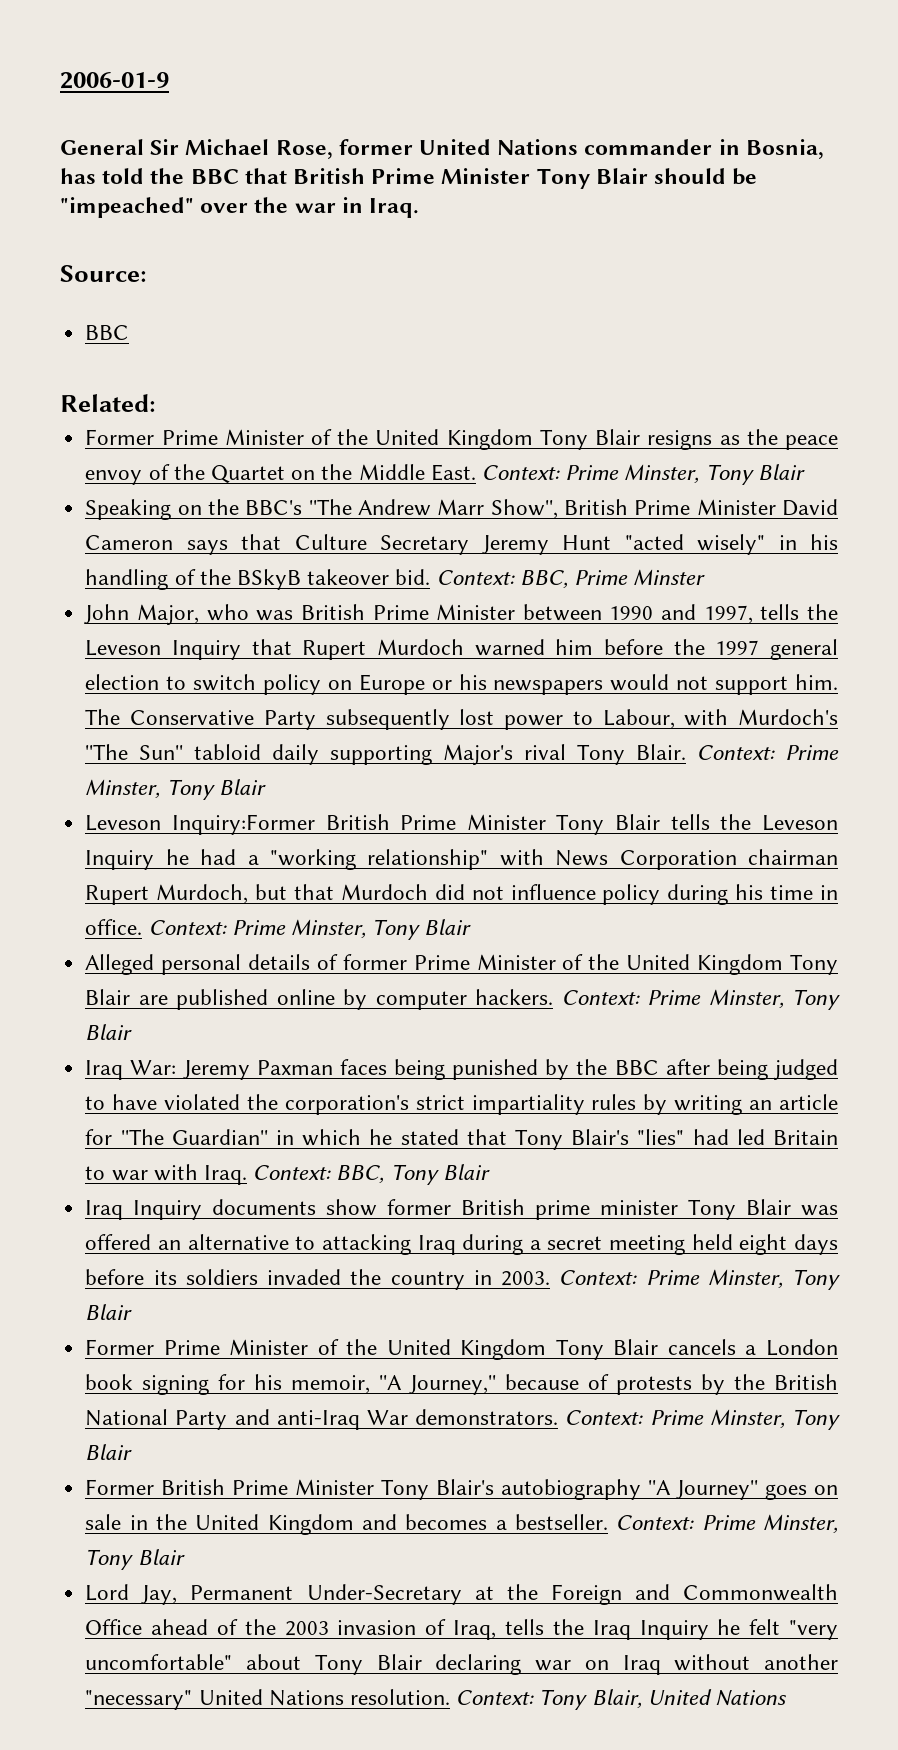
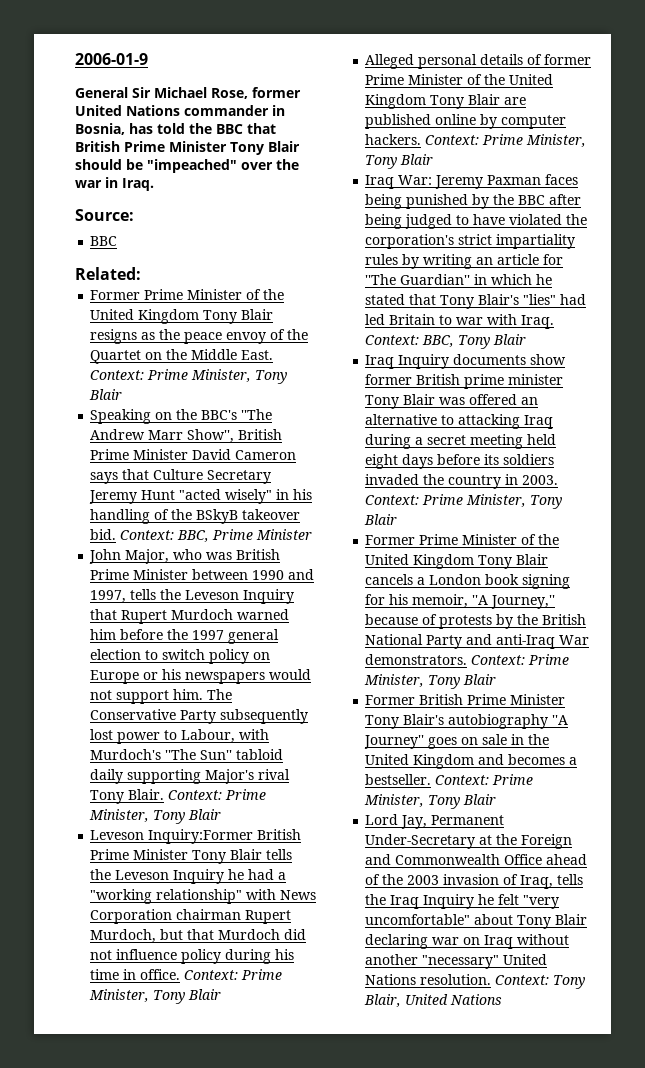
[624,464,700,483] Minster, -> [191,369,252,383] Minister,
[633,569,706,585] Minster -> [256,529,313,540] Minister
[85,779,161,798] Minster, -> [89,809,150,823] Minister,
[290,919,366,938] Minster, -> [89,989,150,1003] Minister,
[708,989,784,1008] Minster, -> [526,134,587,148] Minister,
[707,1269,783,1288] Minster, -> [466,494,527,508] Minister,
[709,1409,785,1428] Minster, -> [364,674,425,688] Minister,
[763,1514,838,1533] Minster, -> [364,794,425,808] Minister,

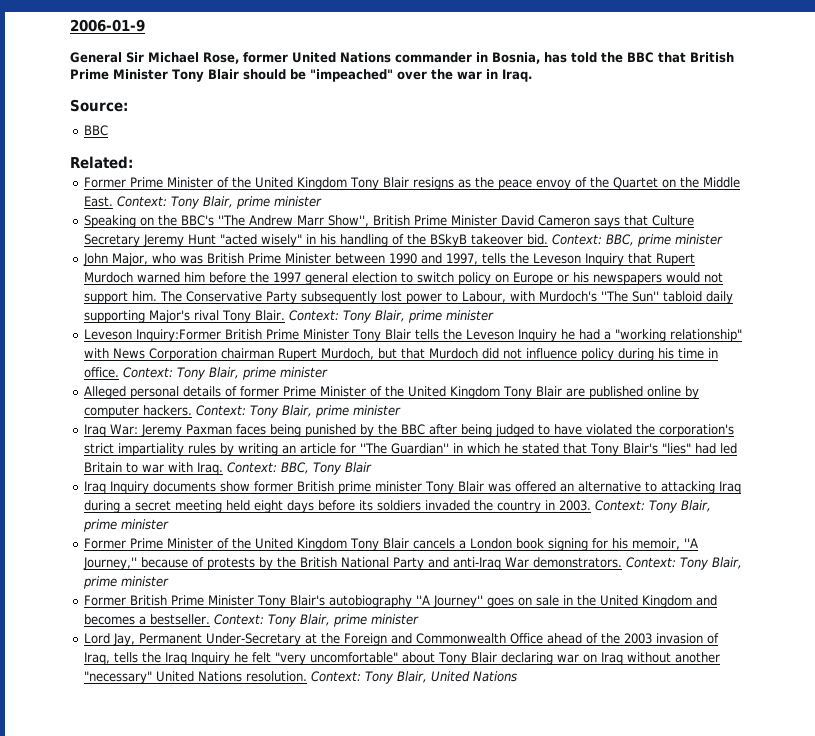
[147,369,288,384] [89,389,123,400] Prime Minister, Tony Blair -> [171,196,323,209] Tony Blair, prime minister
[212,529,313,540] Prime Minister -> [637,234,724,247] prime minister
[225,789,267,800] [89,809,222,824] Prime Minister, Tony Blair -> [343,310,495,323] Tony Blair, prime minister
[241,969,283,980] [89,989,222,1004] Prime Minister, Tony Blair -> [177,367,329,380] Tony Blair, prime minister
[482,134,587,148] [365,154,434,169] Prime Minister, Tony Blair -> [250,405,402,418] Tony Blair, prime minister
[422,494,563,509] [364,514,398,525] Prime Minister, Tony Blair -> [649,500,712,513] [83,519,170,532] Tony Blair, prime minister
[528,654,570,665] [364,674,497,689] Prime Minister, Tony Blair -> [680,557,743,570] [83,576,170,589] Tony Blair, prime minister
[492,774,534,785] [364,794,497,809] Prime Minister, Tony Blair -> [268,614,420,627] Tony Blair, prime minister

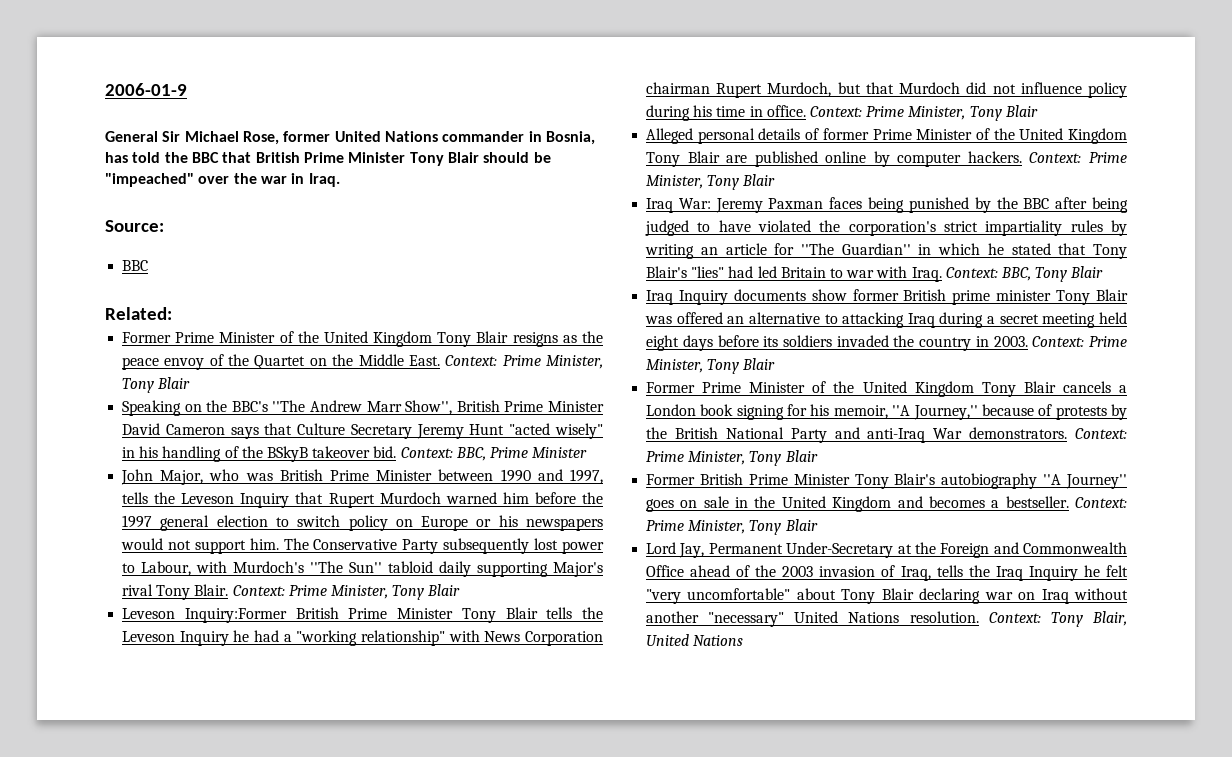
[171,196,323,209] Tony Blair, prime minister -> [502,355,603,369] [122,377,191,393] Prime Minister, Tony Blair
[637,234,724,247] prime minister -> [489,447,588,458] Prime Minister
[343,310,495,323] Tony Blair, prime minister -> [288,584,461,600] Prime Minister, Tony Blair
[177,367,329,380] Tony Blair, prime minister -> [866,105,1038,121] Prime Minister, Tony Blair
[250,405,402,418] Tony Blair, prime minister -> [1089,152,1127,163] [646,174,776,190] Prime Minister, Tony Blair
[649,500,712,513] [83,519,170,532] Tony Blair, prime minister -> [1089,336,1127,347] [646,358,776,374] Prime Minister, Tony Blair
[680,557,743,570] [83,576,170,589] Tony Blair, prime minister -> [646,450,818,466] Prime Minister, Tony Blair
[268,614,420,627] Tony Blair, prime minister -> [646,519,818,535] Prime Minister, Tony Blair

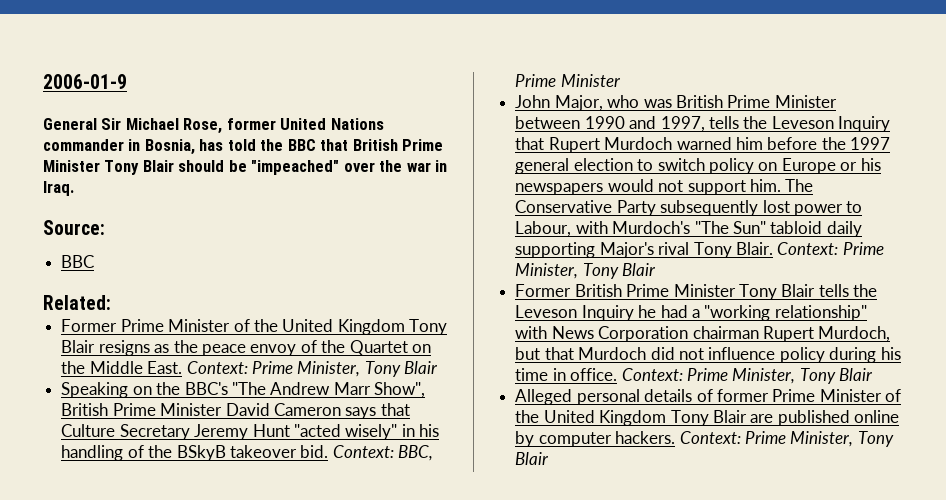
[272,400,306,412] ''The -> [231,382,266,395] "The
[405,400,453,415] Show'', -> [374,382,426,398] Show",
[310,561,383,573] ''The Sun'' -> [694,221,766,234] "The Sun"
[122,608,287,623] Leveson Inquiry:Former -> [515,284,572,297] Former
[646,197,1128,213] [645,220,1127,236] [645,243,1127,259] [646,266,1104,282] [646,289,1128,305] [645,312,1127,328] [646,335,1127,351] [646,358,776,374] [646,381,1127,397] [646,404,1127,420] [646,427,1127,443] [646,450,818,466] [646,473,1127,489] [646,496,1127,512] [646,519,818,535] [646,542,1127,558] [646,565,1128,581] [646,588,1128,604] [646,611,1127,627] [646,634,744,646] // Iraq War: Jeremy Paxman faces being punished by the BBC after being judged to have violated the corporation's strict impartiality rules by writing an article for ''The Guardian'' in which he stated that Tony Blair's "lies" had led Britain to war with Iraq. Context: BBC, Tony Blair // Iraq Inquiry documents show former British prime minister Tony Blair was offered an alternative to attacking Iraq during a secret meeting held eight days before its soldiers invaded the country in 2003. Context: Prime Minister, Tony Blair // Former Prime Minister of the United Kingdom Tony Blair cancels a London book signing for his memoir, ''A Journey,'' because of protests by the British National Party and anti-Iraq War demonstrators. Context: Prime Minister, Tony Blair // Former British Prime Minister Tony Blair's autobiography ''A Journey'' goes on sale in the United Kingdom and becomes a bestseller. Context: Prime Minister, Tony Blair // Lord Jay, Permanent Under-Secretary at the Foreign and Commonwealth Office ahead of the 2003 invasion of Iraq, tells the Iraq Inquiry he felt "very uncomfortable" about Tony Blair declaring war on Iraq without another "necessary" United Nations resolution. Context: Tony Blair, United Nations -> (550, 458) none

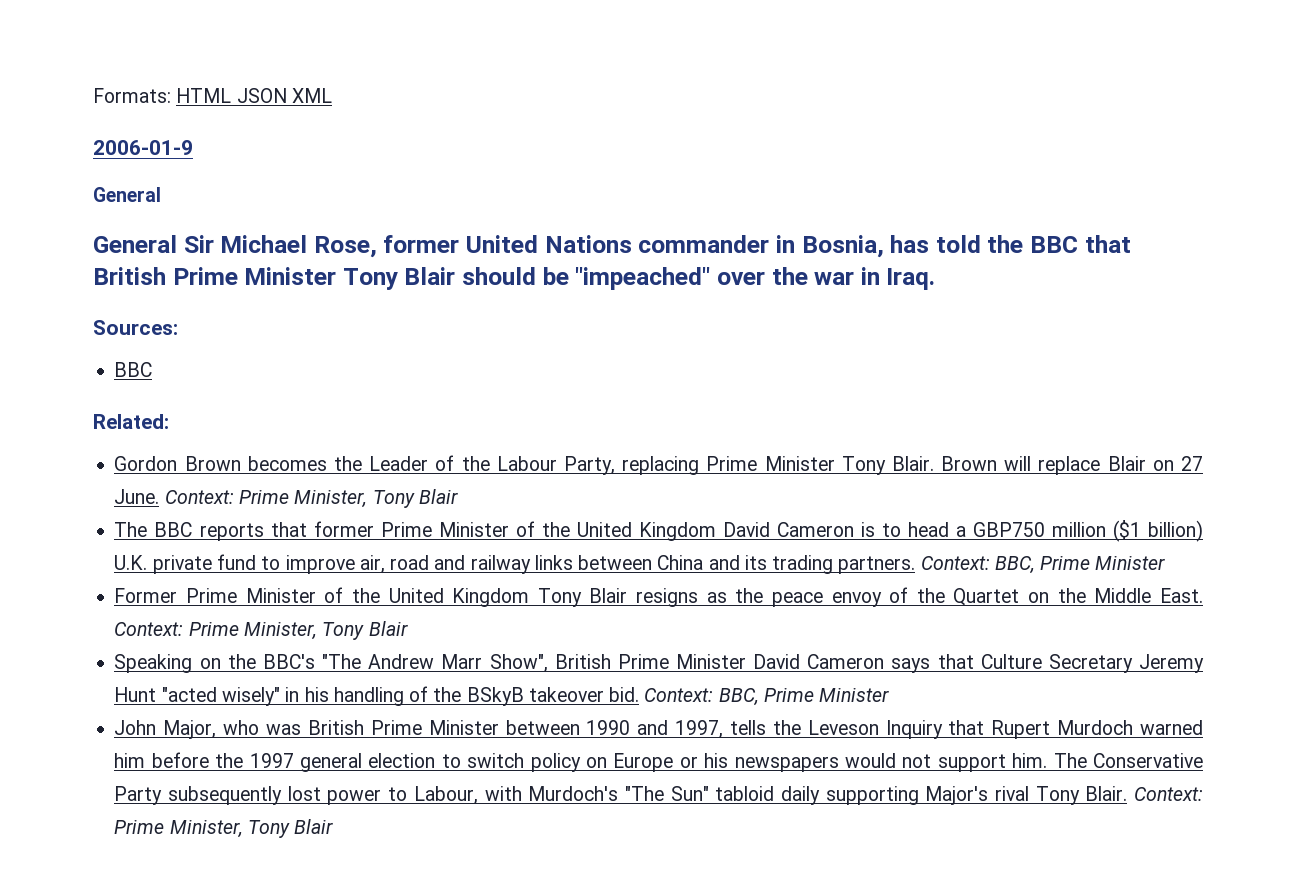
(43, 81) none -> [93,88,332,103] Formats: HTML JSON XML //
(97, 124) none -> [93,235,177,253] // General
[43,220,105,235] Source: -> [93,320,178,335] Sources:
(111, 302) none -> [114,455,1203,475] [114,489,458,508] [114,520,1204,542] [114,554,1166,574] // Gordon Brown becomes the Leader of the Labour Party, replacing Prime Minister Tony Blair. Brown will replace Blair on 27 June. Context: Prime Minister, Tony Blair // The BBC reports that former Prime Minister of the United Kingdom David Cameron is to head a GBP750 million ($1 billion) U.K. private fund to improve air, road and railway links between China and its trading partners. Context: BBC, Prime Minister
[515,284,878,300] [515,305,867,321] [515,326,891,342] [515,347,901,363] [515,368,874,384] [515,389,902,405] [515,410,900,426] [515,431,894,447] [515,452,550,465] // Former British Prime Minister Tony Blair tells the Leveson Inquiry he had a "working relationship" with News Corporation chairman Rupert Murdoch, but that Murdoch did not influence policy during his time in office. Context: Prime Minister, Tony Blair // Alleged personal details of former Prime Minister of the United Kingdom Tony Blair are published online by computer hackers. Context: Prime Minister, Tony Blair -> (334, 826) none

